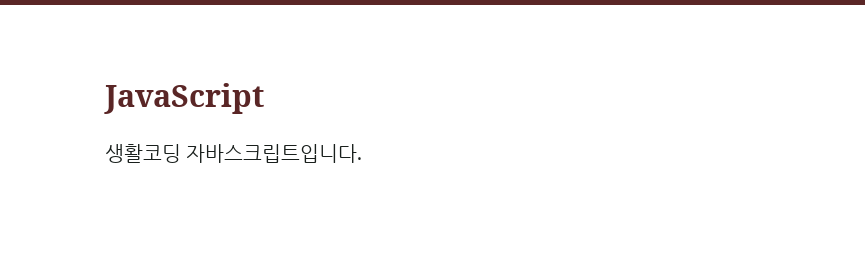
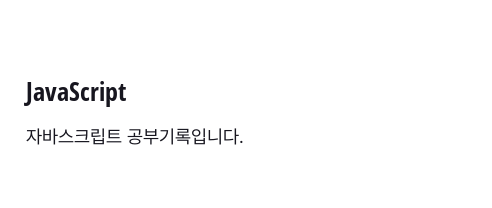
[105,144,363,163] 생활코딩 자바스크립트입니다. -> [26,128,244,145] 자바스크립트 공부기록입니다.

